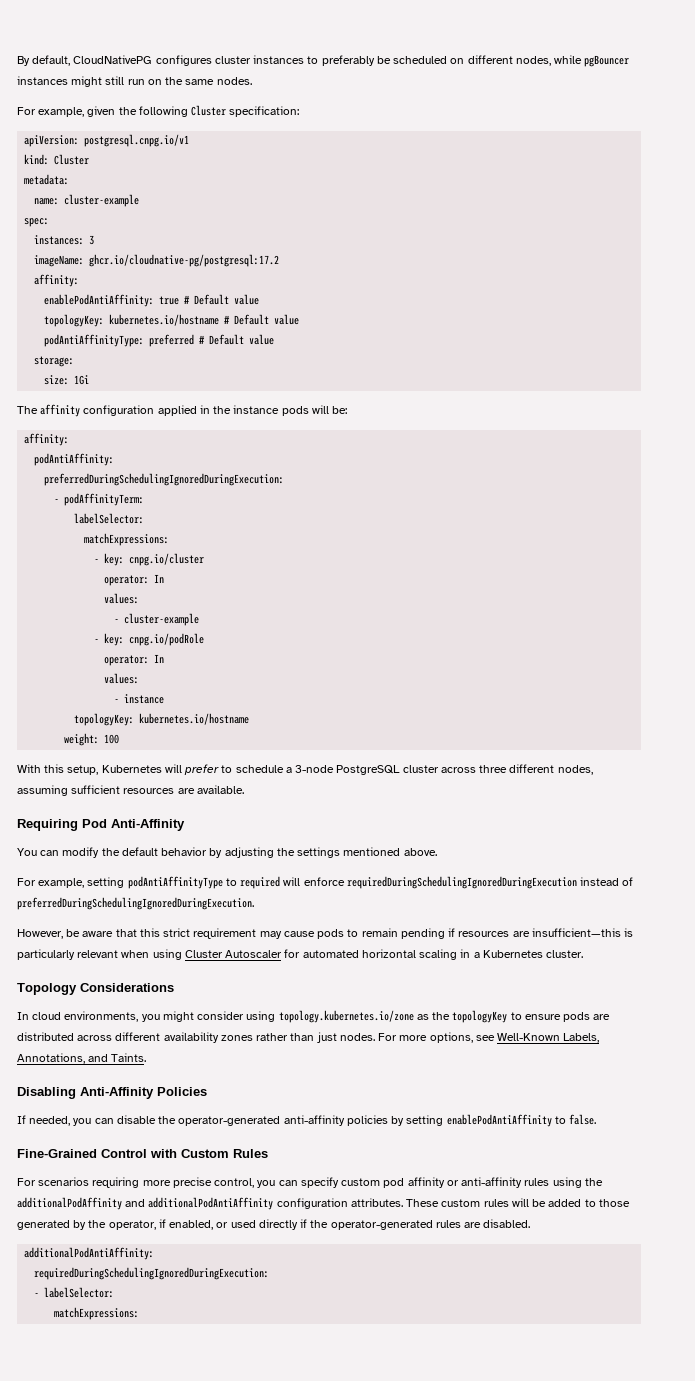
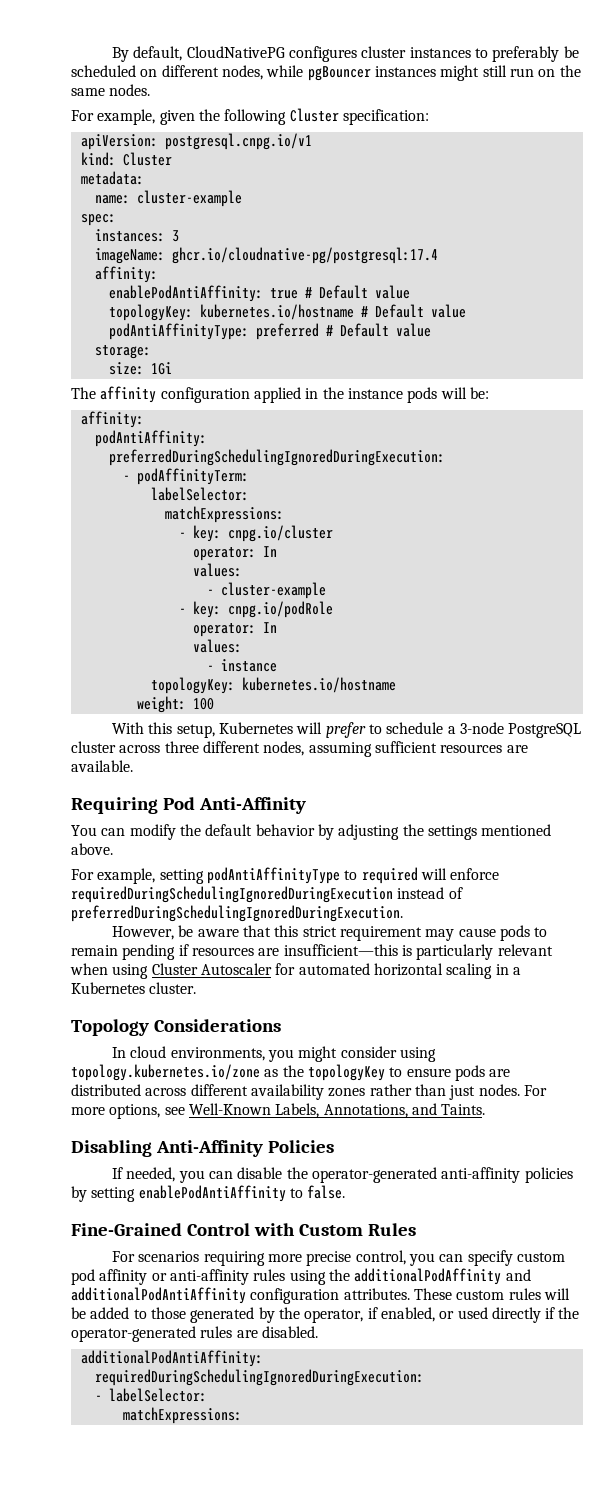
[89,254,280,267] ghcr.io/cloudnative-pg/postgresql:17.2 -> [171,247,438,264] ghcr.io/cloudnative-pg/postgresql:17.4

